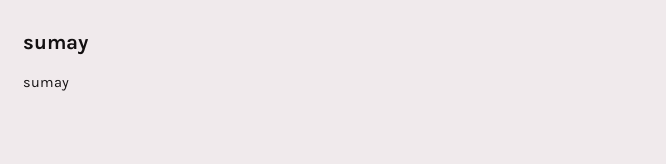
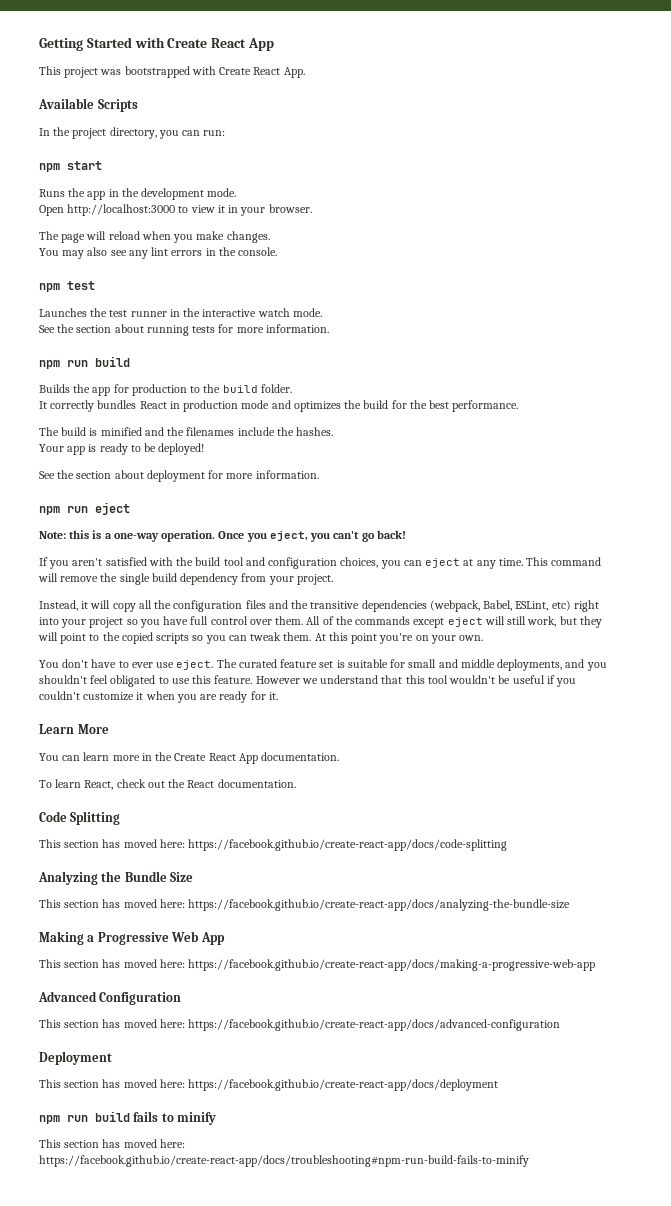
[23,38,89,55] [23,79,69,91] sumay // sumay -> [39,37,274,51] [39,66,305,78] [38,98,138,112] [39,127,226,139] [39,161,102,172] [39,188,237,200] [39,204,312,216] [39,231,270,243] [39,247,278,259] [39,281,95,292] [39,308,322,317] [39,324,329,336] [39,356,130,369] [39,384,292,396] [39,400,519,412] [39,427,334,436] [39,443,205,455] [39,470,319,482] [39,502,130,515] [39,530,406,542] [39,557,602,569] [38,573,333,585] [39,600,599,612] [39,616,602,628] [38,632,484,644] [39,659,607,671] [39,675,577,687] [39,691,278,703] [39,724,109,734] [39,752,340,764] [39,779,296,790] [39,811,121,825] [39,839,508,851] [38,871,194,885] [39,899,571,911] [39,931,225,945] [39,959,596,971] [38,991,182,1005] [39,1019,561,1031] [39,1051,112,1065] [39,1079,499,1091] [39,1111,217,1125] [39,1139,185,1148] [39,1155,529,1167] Getting Started with Create React App // This project was bootstrapped with Create React App. // Available Scripts // In the project directory, you can run: // npm start // Runs the app in the development mode. // Open http://localhost:3000 to view it in your browser. // The page will reload when you make changes. // You may also see any lint errors in the console. // npm test // Launches the test runner in the interactive watch mode. // See the section about running tests for more information. // npm run build // Builds the app for production to the build folder. // It correctly bundles React in production mode and optimizes the build for the best performance. // The build is minified and the filenames include the hashes. // Your app is ready to be deployed! // See the section about deployment for more information. // npm run eject // Note: this is a one-way operation. Once you eject, you can't go back! // If you aren't satisfied with the build tool and configuration choices, you can eject at any time. This command will remove the single build dependency from your project. // Instead, it will copy all the configuration files and the transitive dependencies (webpack, Babel, ESLint, etc) right into your project so you have full control over them. All of the commands except eject will still work, but they will point to the copied scripts so you can tweak them. At this point you're on your own. // You don't have to ever use eject. The curated feature set is suitable for small and middle deployments, and you shouldn't feel obligated to use this feature. However we understand that this tool wouldn't be useful if you couldn't customize it when you are ready for it. // Learn More // You can learn more in the Create React App documentation. // To learn React, check out the React documentation. // Code Splitting // This section has moved here: https://facebook.github.io/create-react-app/docs/code-splitting // Analyzing the Bundle Size // This section has moved here: https://facebook.github.io/create-react-app/docs/analyzing-the-bundle-size // Making a Progressive Web App // This section has moved here: https://facebook.github.io/create-react-app/docs/making-a-progressive-web-app // Advanced Configuration // This section has moved here: https://facebook.github.io/create-react-app/docs/advanced-configuration // Deployment // This section has moved here: https://facebook.github.io/create-react-app/docs/deployment // npm run build fails to minify // This section has moved here: https://facebook.github.io/create-react-app/docs/troubleshooting#npm-run-build-fails-to-minify

